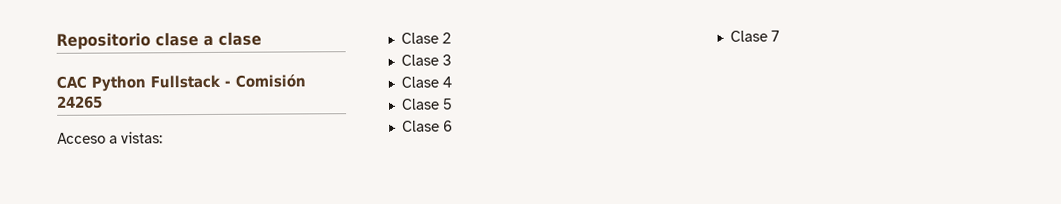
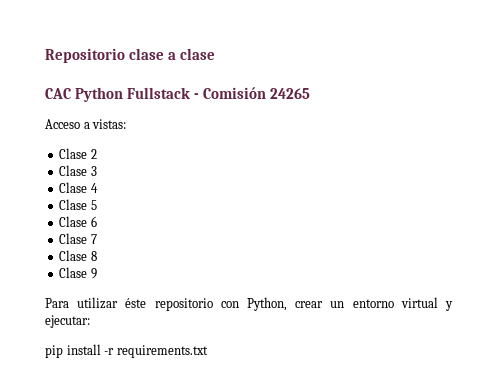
(780, 36) none -> [59,250,97,261] [59,267,97,279] [45,297,453,311] [45,315,90,328] [45,344,208,358] // Clase 8 // Clase 9 // Para utilizar éste repositorio con Python, crear un entorno virtual y ejecutar: // pip install -r requirements.txt

